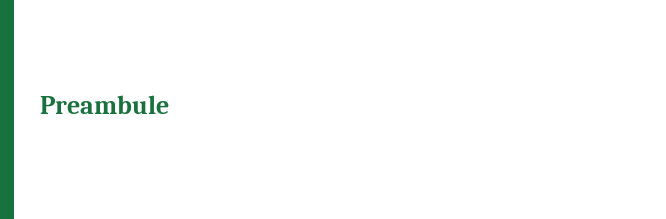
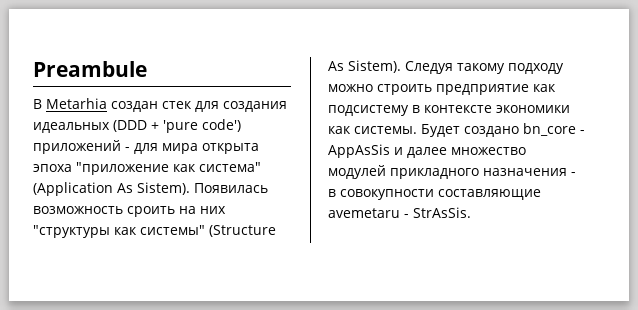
(169, 104) none -> [33,98,287,112] [33,119,241,133] [33,140,259,154] [33,162,261,175] [33,182,268,196] [33,206,226,217] [33,225,276,238] [328,60,564,74] [328,84,556,95] [328,105,570,116] [328,123,585,137] [328,144,526,158] [328,165,576,179] [328,189,541,200] [328,207,471,218] // В Metarhia создан стек для создания идеальных (DDD + 'pure code') приложений - для мира открыта эпоха "приложение как система" (Application As Sistem). Появилась возможность сроить на них "структуры как системы" (Structure As Sistem). Следуя такому подходу можно строить предприятие как подсистему в контексте экономики как системы. Будет создано bn_core - AppAsSis и далее множество модулей прикладного назначения - в совокупности составляющие avemetaru - StrAsSis.

